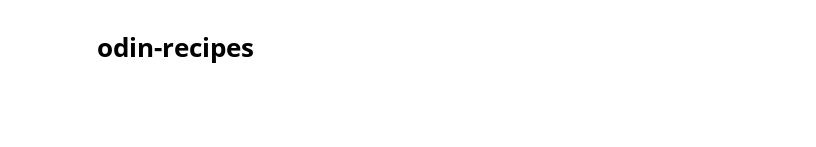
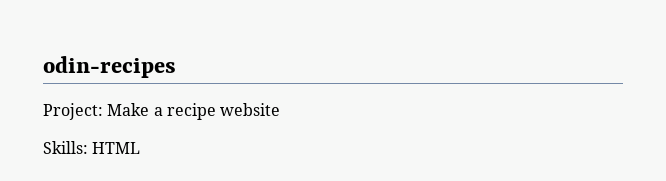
(254, 50) none -> [43,103,281,120] [43,141,141,154] // Project: Make a recipe website // Skills: HTML

